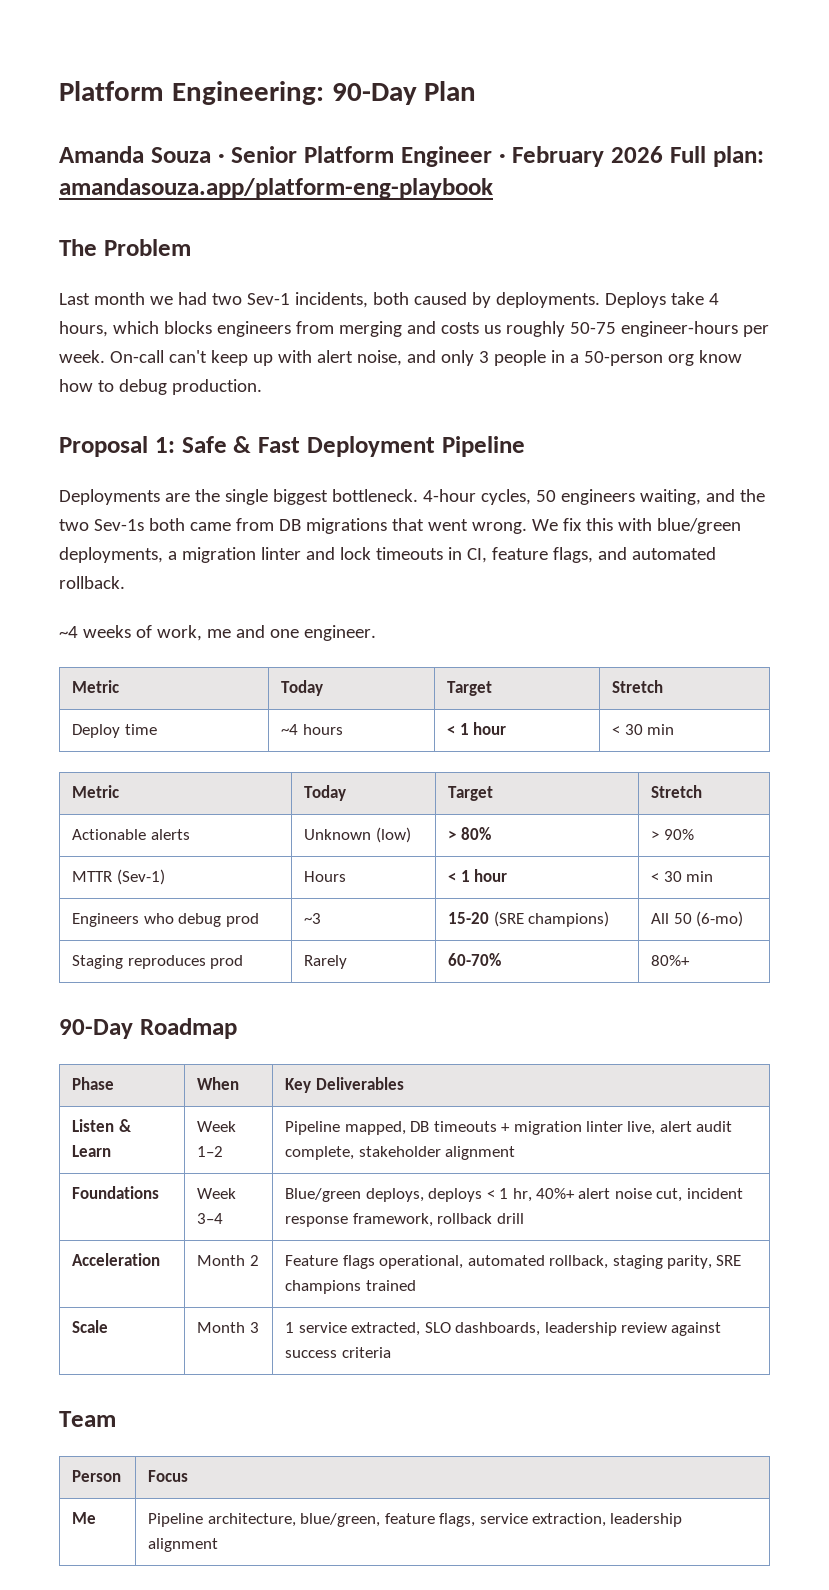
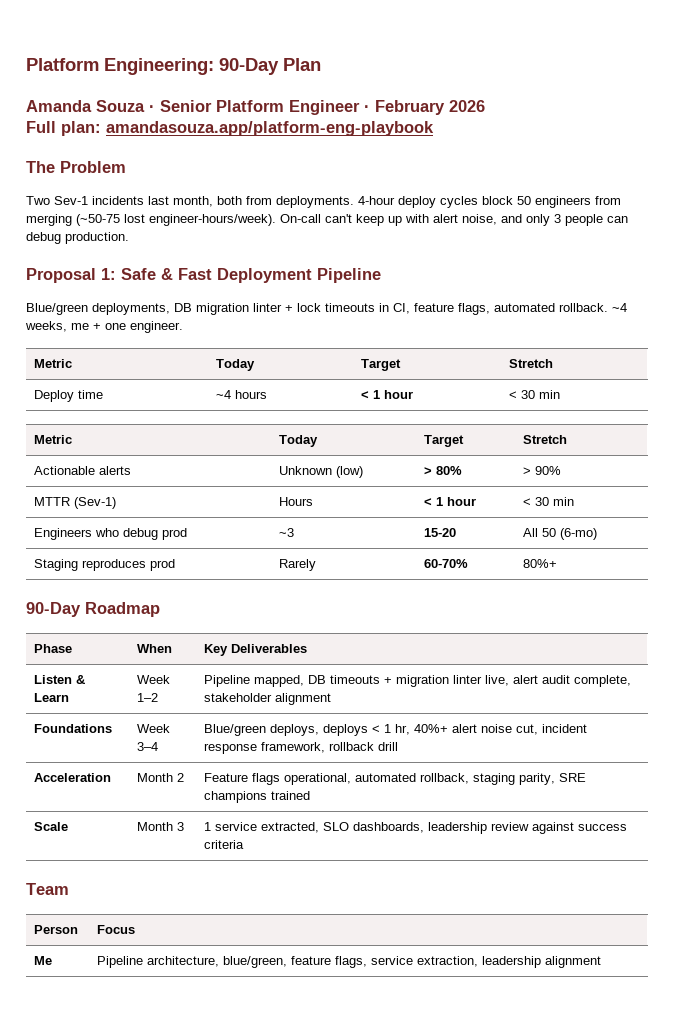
(663, 154) none -> (485, 106) //
[59,292,719,308] [59,321,769,337] [59,350,105,363] Last month we had two Sev-1 incidents, both caused by deployments. Deploys take 4 hours, which blocks engineers from merging and costs us roughly 50-75 engineer-hours per week. -> [26,196,621,208] [26,214,276,226] Two Sev-1 incidents last month, both from deployments. 4-hour deploy cycles block 50 engineers from merging (~50-75 lost engineer-hours/week).
[550,350,742,366] [59,379,114,392] in a 50-person org know how to -> [607,216,628,223] can
[59,489,765,505] [59,518,741,534] [59,547,335,563] Deployments are the single biggest bottleneck. 4-hour cycles, 50 engineers waiting, and the two Sev-1s both came from DB migrations that went wrong. We fix this with blue/green deployments, a migration linter and -> [26,303,293,315] Blue/green deployments, DB migration linter +
[597,547,627,560] and -> (490, 309) none
[59,625,265,641] // ~4 weeks of work, me and -> [612,303,627,312] [25,321,101,332] ~4 weeks, me +
[493,911,610,927] (SRE champions) -> (456, 532) none

